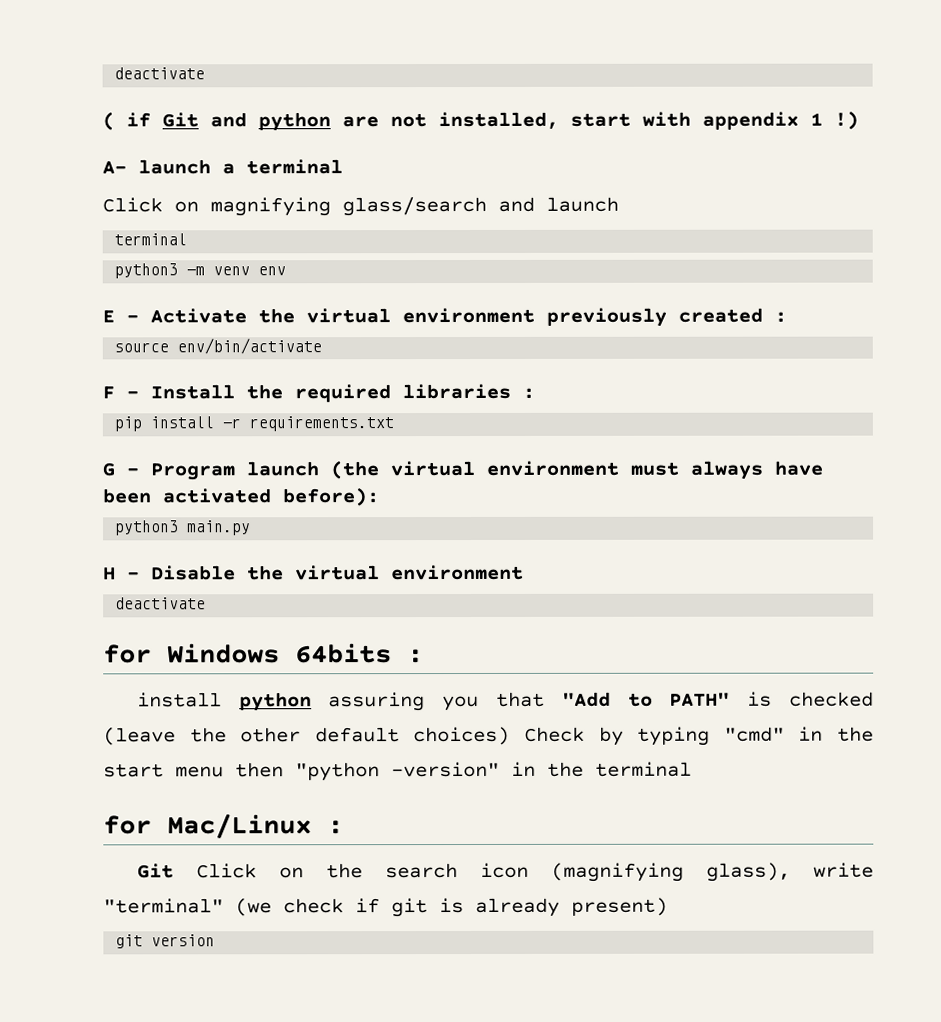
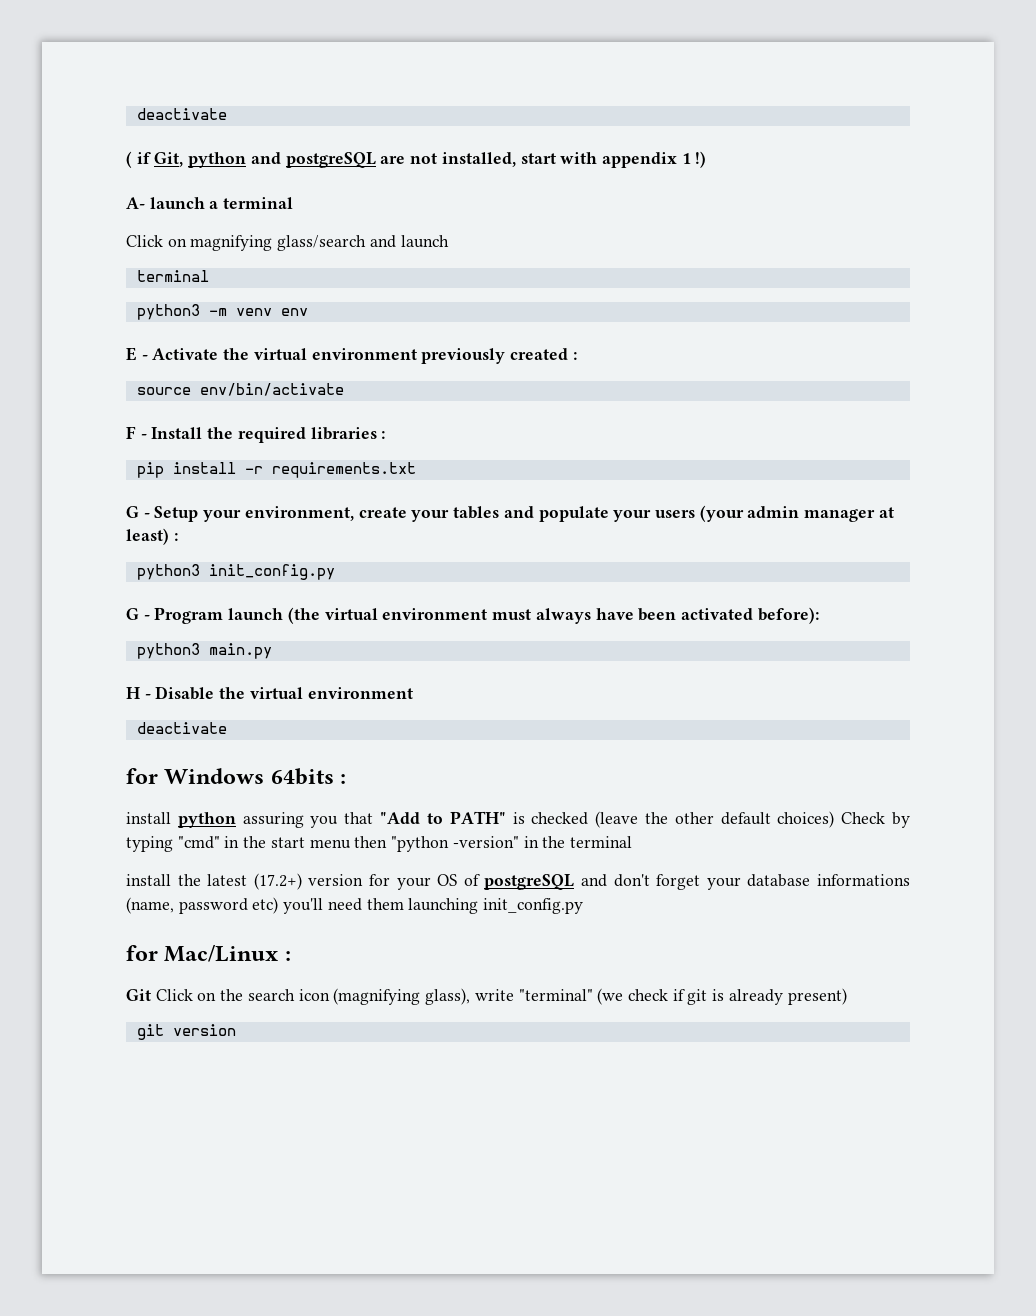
[162,112,331,132] Git and python -> [154,152,376,168] Git, python and postgreSQL
(395, 424) none -> [126,505,894,522] [126,528,178,545] [136,564,335,580] // G - Setup your environment, create your tables and populate your users (your admin manager at least) : // python3 init_config.py
(692, 769) none -> [126,873,911,890] [126,897,584,914] // install the latest (17.2+) version for your OS of postgreSQL and don't forget your database informations (name, password etc) you'll need them launching init_config.py

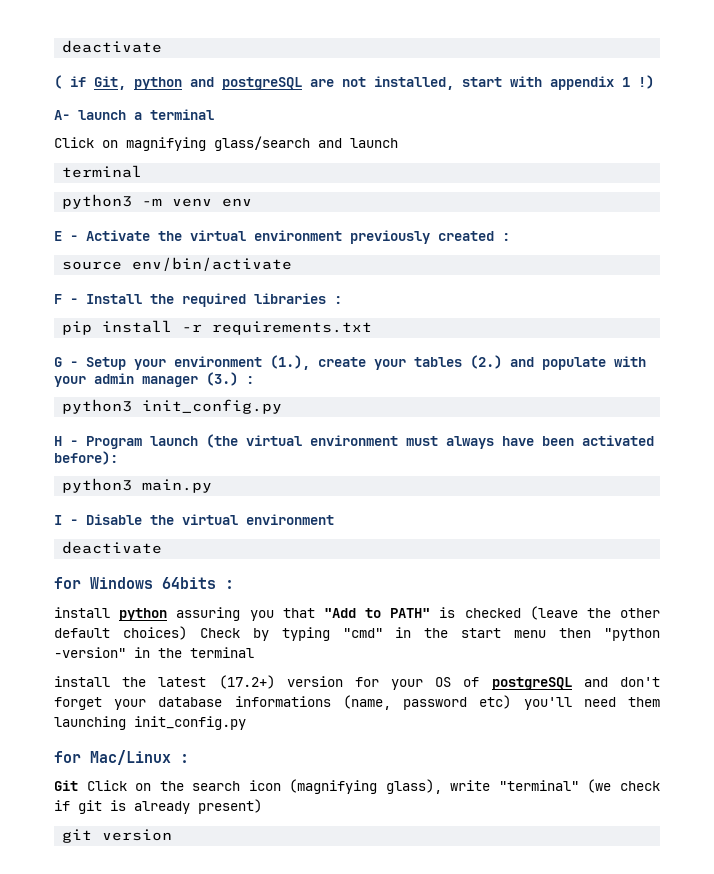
[244,506,354,521] environment, -> [174,355,310,370] environment (1.),
(500, 512) none -> [470,355,502,369] (2.)
[613,505,894,522] [126,528,169,545] your users (your admin manager at least) -> [614,356,646,367] [54,372,238,387] with your admin manager (3.)
[126,608,139,620] G -> [54,436,62,446] H
[126,687,140,699] H -> [54,515,62,525] I

